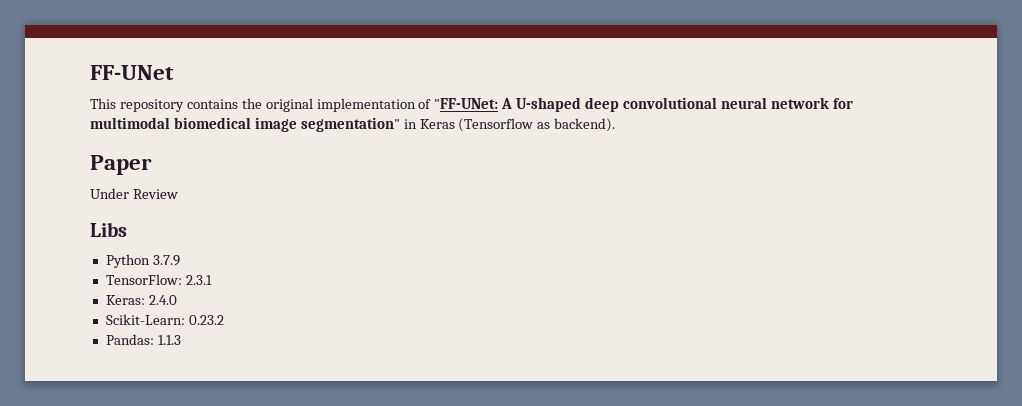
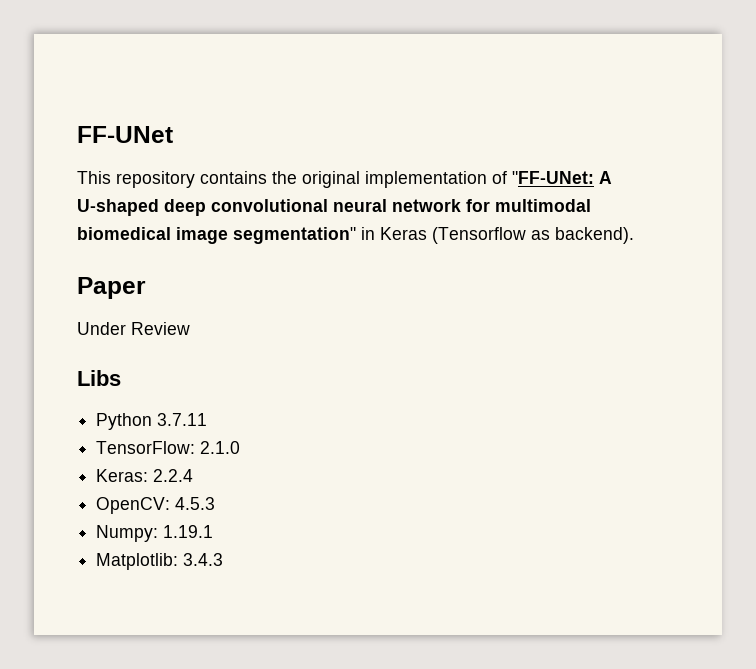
[152,255,180,266] 3.7.9 -> [157,413,208,426] 3.7.11
[185,275,212,285] 2.3.1 -> [200,441,241,454] 2.1.0
[148,295,177,305] [105,314,224,325] [105,334,181,345] 2.4.0 // Scikit-Learn: 0.23.2 // Pandas: 1.1.3 -> [153,469,194,482] [96,497,216,514] [96,525,214,542] [96,553,224,570] 2.2.4 // OpenCV: 4.5.3 // Numpy: 1.19.1 // Matplotlib: 3.4.3

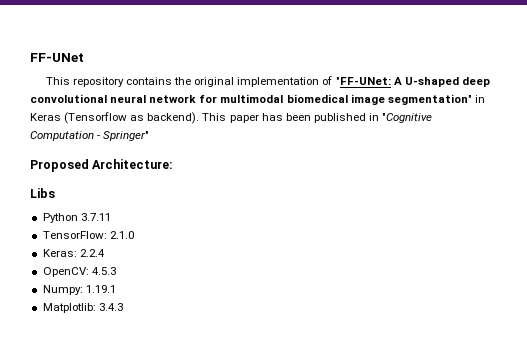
[77,277,146,299] [77,322,190,335] // Paper // Under Review -> [202,113,433,123] [30,131,150,141] [30,159,174,172] This paper has been published in "Cognitive Computation - Springer" // Proposed Architecture:

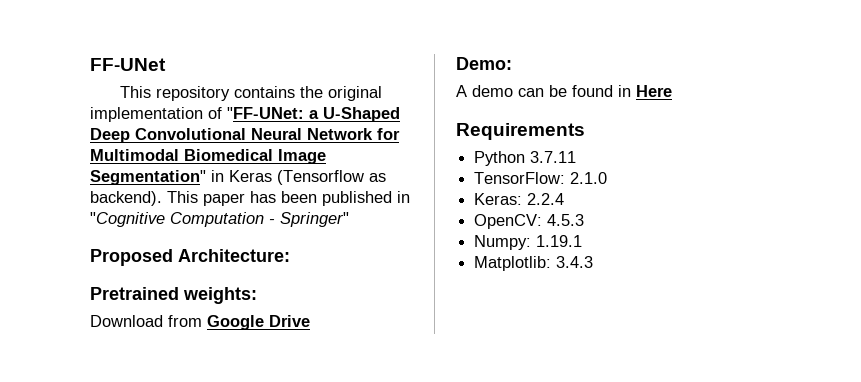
[393,77,490,87] [30,94,472,105] A U-shaped deep convolutional neural network for multimodal biomedical image segmentation" -> [309,107,400,122] [90,128,400,143] [90,149,326,164] [90,170,206,185] a U-Shaped Deep Convolutional Neural Network for Multimodal Biomedical Image Segmentation"
[30,188,55,198] Libs -> [90,287,257,304] [90,315,310,330] [456,57,512,70] [456,85,672,97] [456,123,585,140] Pretrained weights: // Download from Google Drive // Demo: // A demo can be found in Here // Requirements

